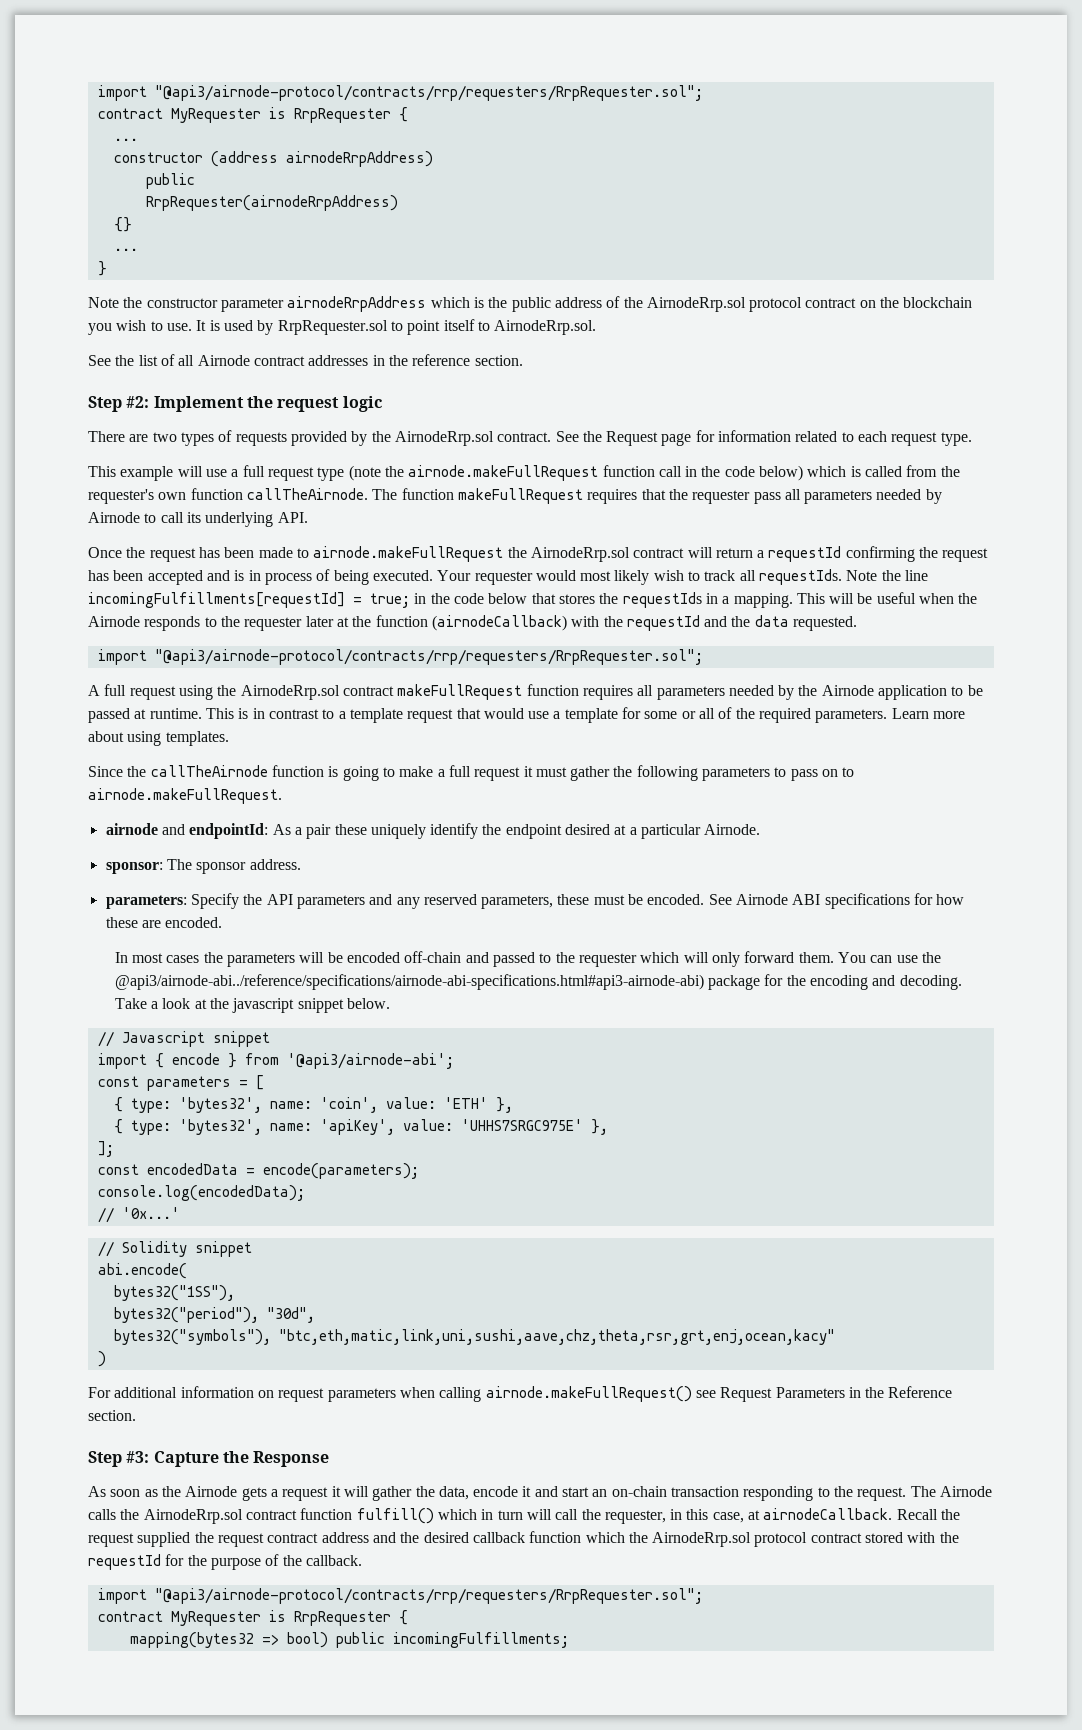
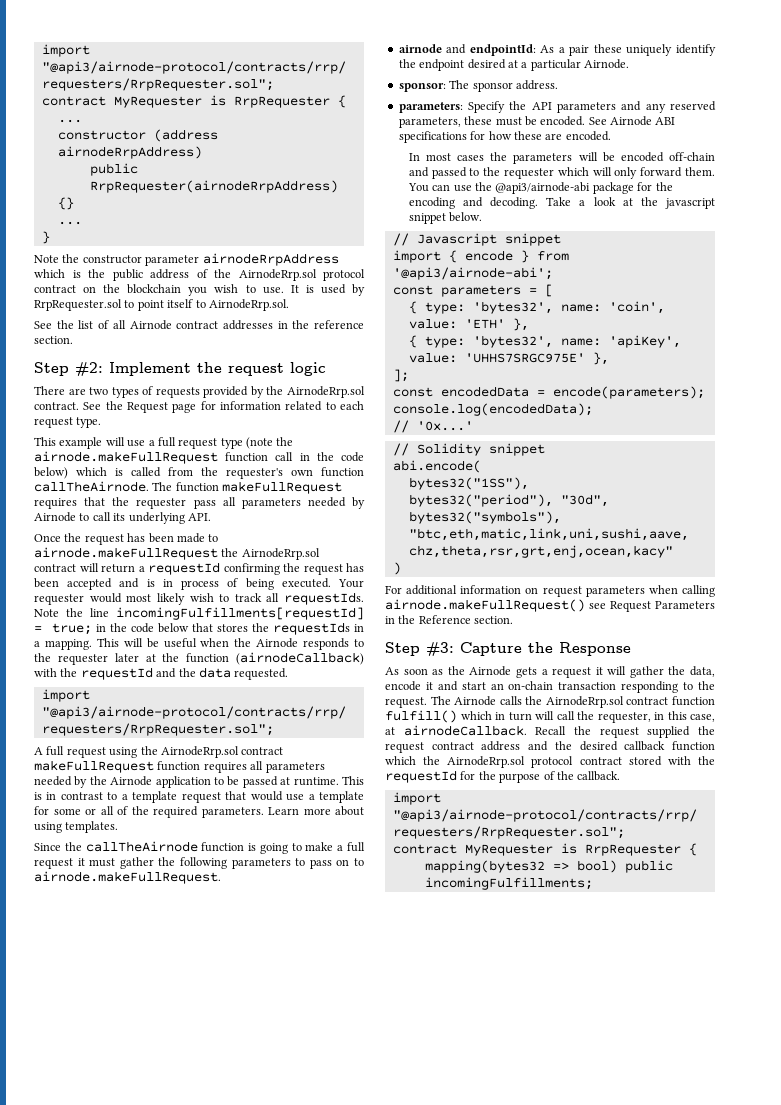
[114,974,704,990] @api3/airnode-abi../reference/specifications/airnode-abi-specifications.html#api3-airnode-abi) -> [495,182,591,194] @api3/airnode-abi

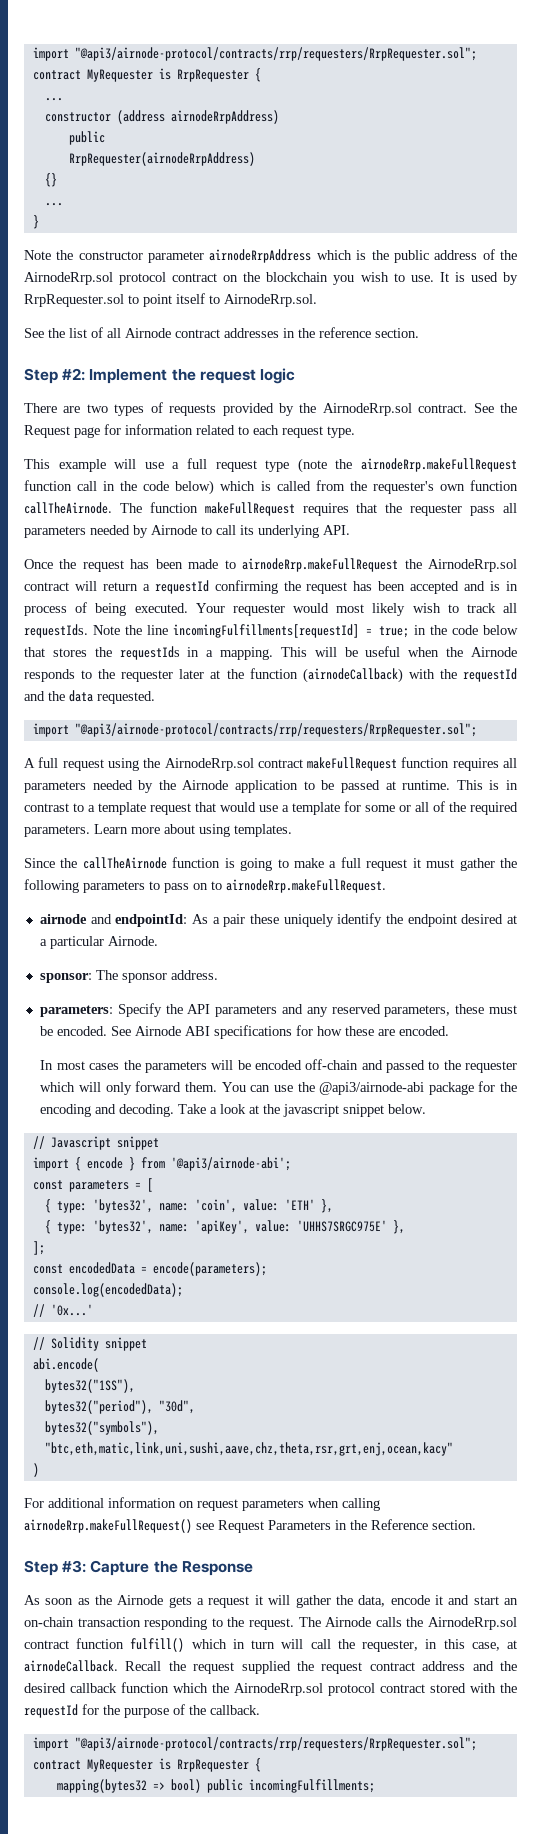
[34,451,218,464] airnode.makeFullRequest -> [361,458,517,472] airnodeRrp.makeFullRequest
[34,547,218,560] airnode.makeFullRequest -> [242,558,399,572] airnodeRrp.makeFullRequest
[34,871,221,884] airnode.makeFullRequest. -> [226,879,386,893] airnodeRrp.makeFullRequest.
[385,599,585,612] airnode.makeFullRequest() -> [24,1519,192,1533] airnodeRrp.makeFullRequest()

